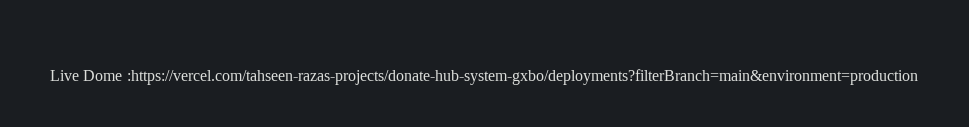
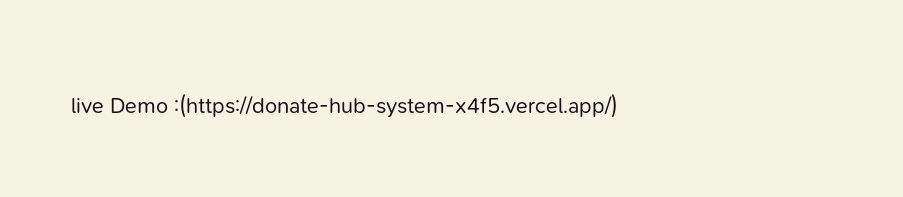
[50,69,918,85] Live Dome :https://vercel.com/tahseen-razas-projects/donate-hub-system-gxbo/deployments?filterBranch=main&environment=production -> [71,93,618,118] live Demo :(https://donate-hub-system-x4f5.vercel.app/)

